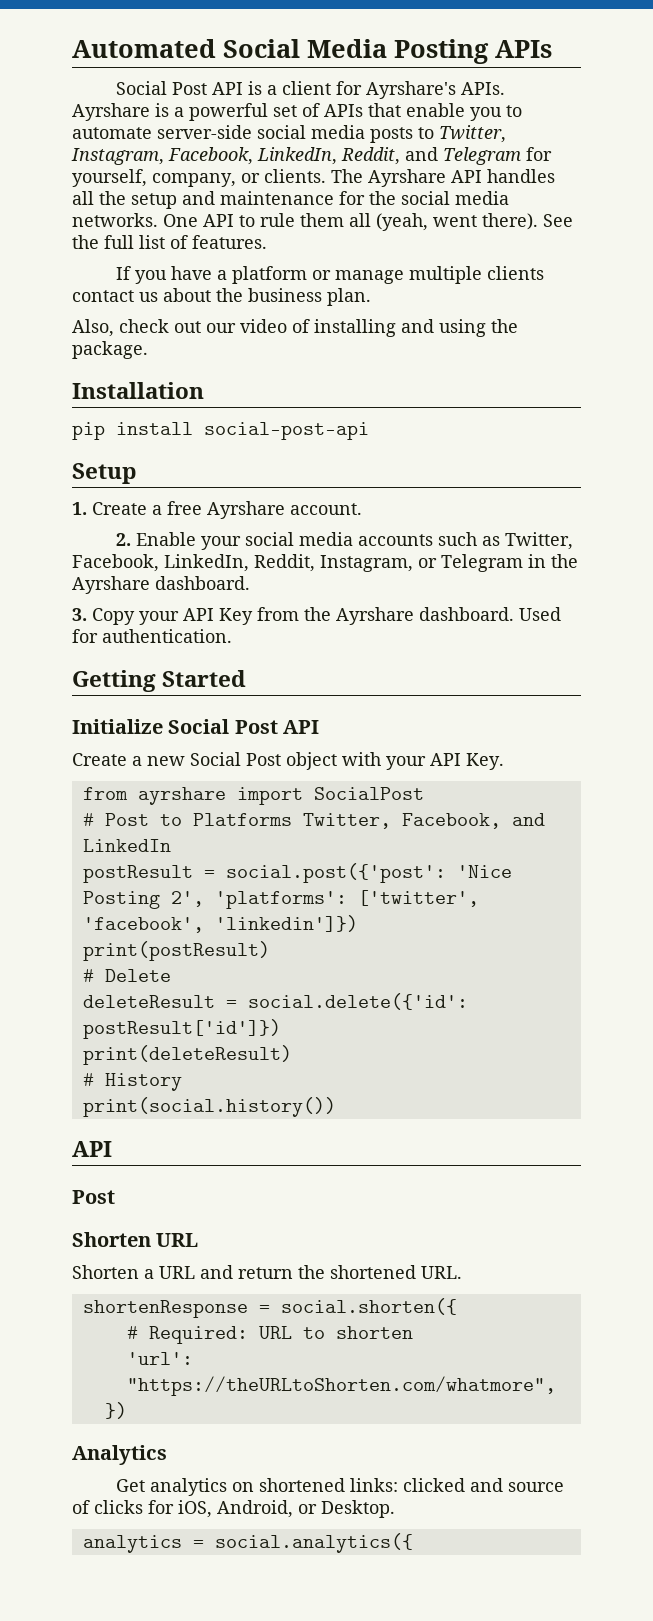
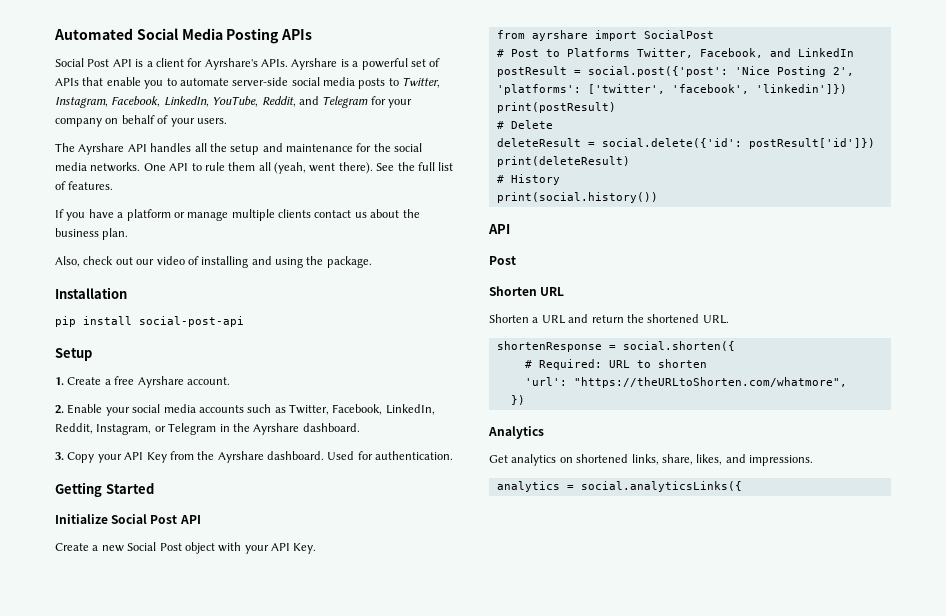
(337, 156) none -> [212,96,259,107] YouTube,
[72,169,326,187] yourself, company, or clients. -> [388,99,412,108] [55,115,227,127] your company on behalf of your users. //
[349,1478,564,1492] [72,1500,395,1518] links: clicked and source of clicks for iOS, Android, or Desktop. -> [631,454,813,466] links, share, likes, and impressions.
[214,1533,413,1553] social.analytics({ -> [580,481,742,492] social.analyticsLinks({

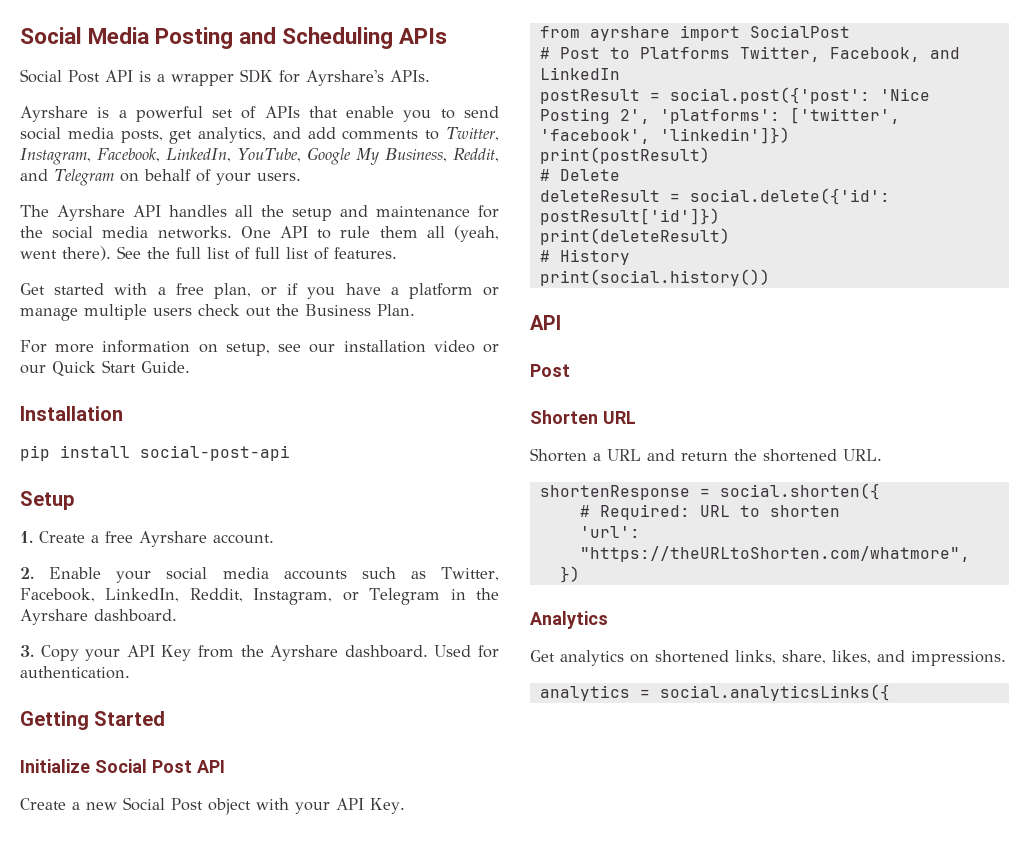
[54,28,133,40] Automated -> (20, 35) none
(280, 36) none -> [239,27,394,49] and Scheduling
[155,58,184,67] client -> [171,69,273,86] wrapper SDK
(288, 63) none -> (430, 76) //
[179,77,386,89] automate server-side social media posts -> [464,106,500,118] [20,127,419,144] send social media posts, get analytics, and add comments
[261,96,412,108] [55,118,102,127] Reddit, and Telegram for your company -> [306,147,499,165] [20,169,114,186] Google My Business, Reddit, and Telegram
[68,181,114,190] [55,209,64,218] features. // If -> [255,247,397,260] [20,283,299,299] full list of features. // Get started with a free plan, or if
[278,209,420,218] [55,228,129,240] [55,256,372,268] clients contact us about the business plan. // Also, check out our video of installing and using the package. -> [153,304,415,317] [20,340,500,356] [20,360,190,376] users check out the Business Plan. // For more information on setup, see our installation video or our Quick Start Guide.

